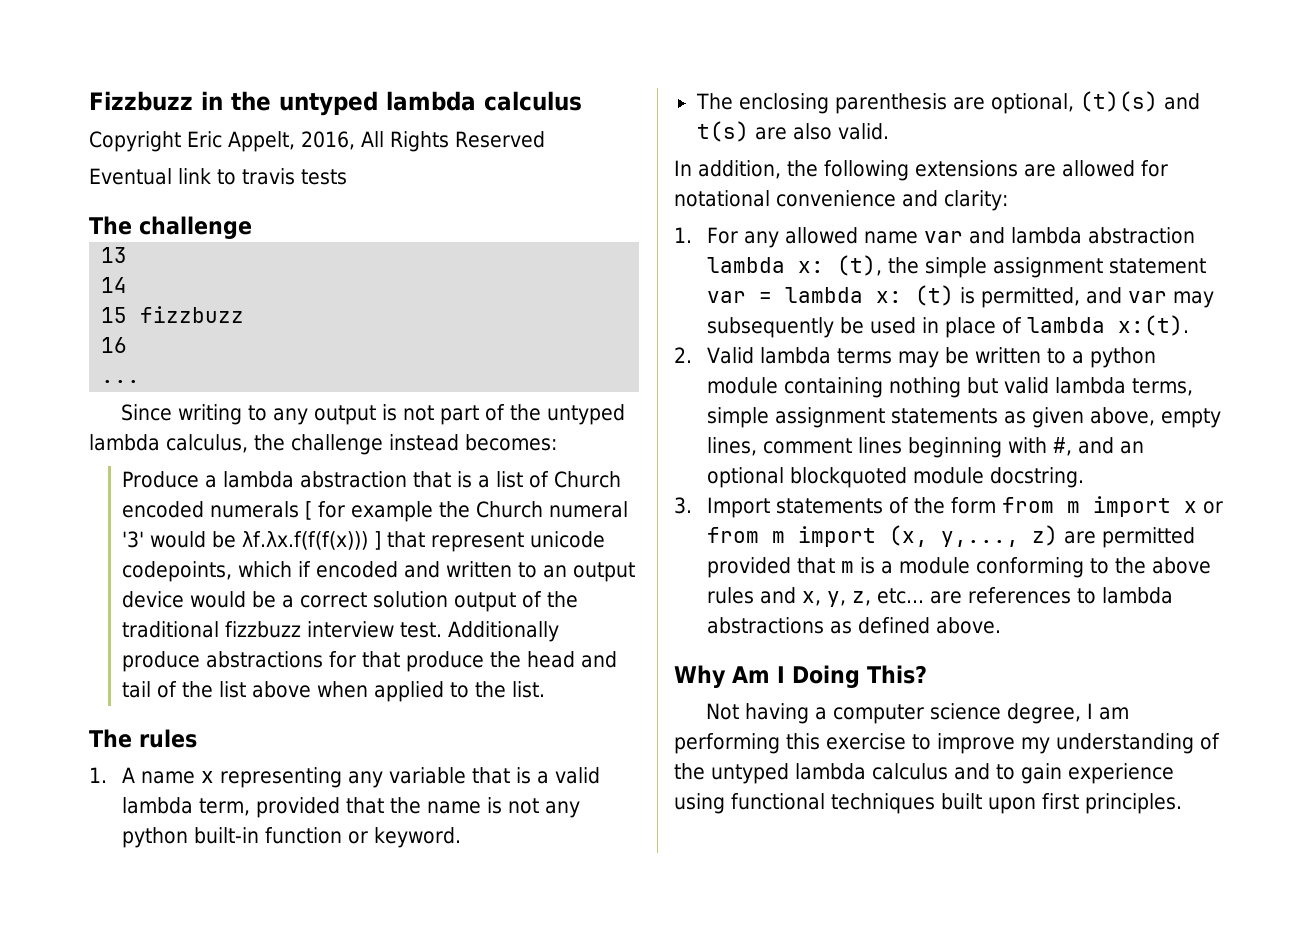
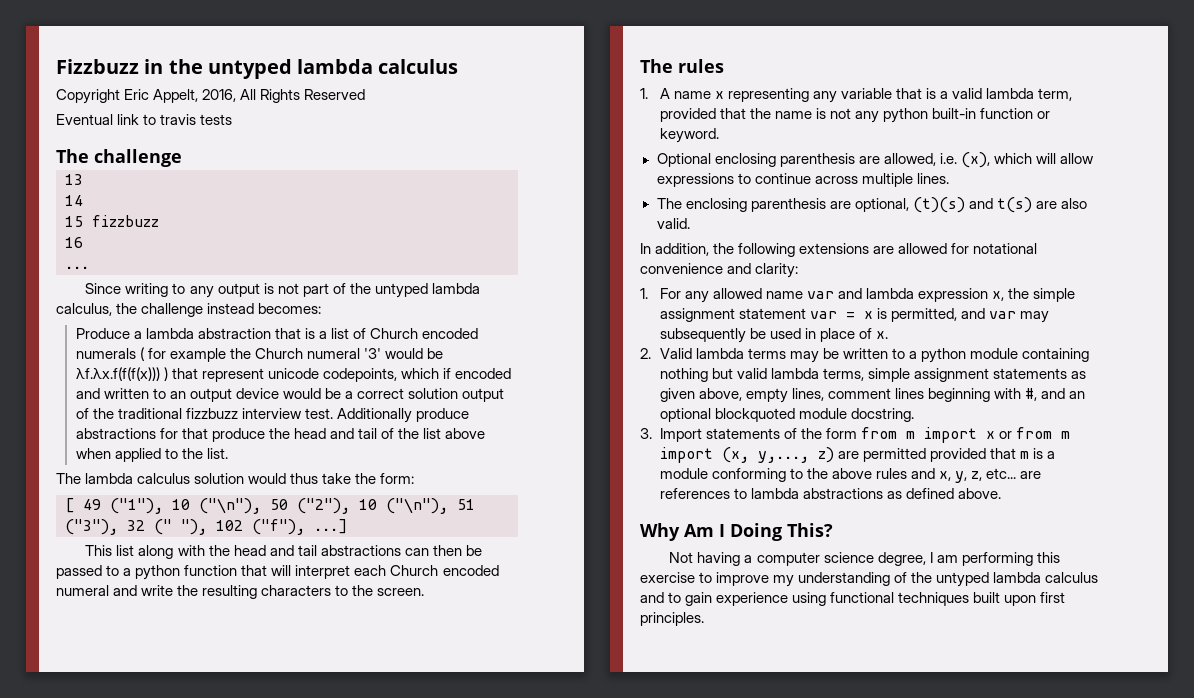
[305,501,313,520] [ -> [139,347,145,361] (
[374,531,382,550] ] -> [163,367,168,381] )
(546, 689) none -> [56,473,415,484] [65,498,475,514] [65,519,347,535] [85,545,482,559] [56,565,499,580] [56,585,425,599] // The lambda calculus solution would thus take the form: // [ 49 ("1"), 10 ("\n"), 50 ("2"), 10 ("\n"), 51 ("3"), 32 (" "), 102 ("f"), ...] // This list along with the head and tail abstractions can then be passed to a python function that will interpret each Church encoded numeral and write the resulting characters to the screen.
(462, 837) none -> [656,152,1094,168] [656,173,949,187] // Optional enclosing parenthesis are allowed, i.e. (x), which will allow expressions to continue across multiple lines.
[1088,227,1196,244] [707,255,883,276] abstraction lambda x: (t), -> [917,288,1004,302] expression x,
[785,285,955,306] lambda x: (t) -> [863,311,873,319] x
[1027,315,1190,336] lambda x:(t). -> [875,331,888,339] x.

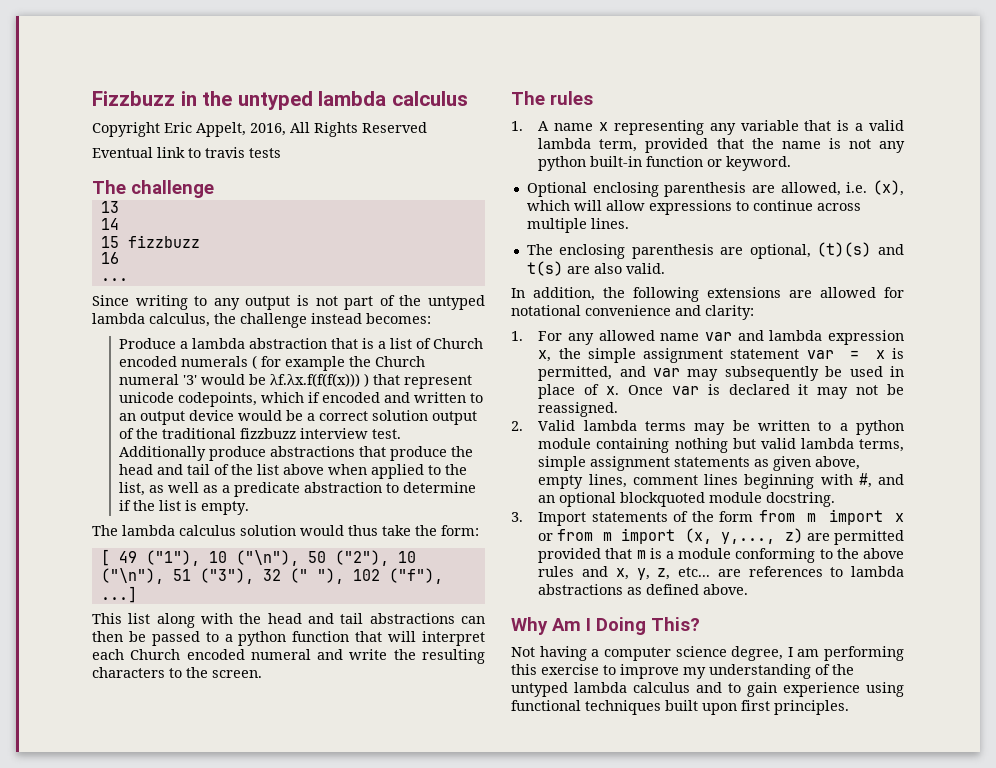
[159,428,178,439] for -> (356, 451) none
[206,448,228,459] list. -> [119,482,477,497] [119,500,250,515] list, as well as a predicate abstraction to determine if the list is empty.
(888, 335) none -> [627,384,904,399] [538,402,619,417] Once var is declared it may not be reassigned.

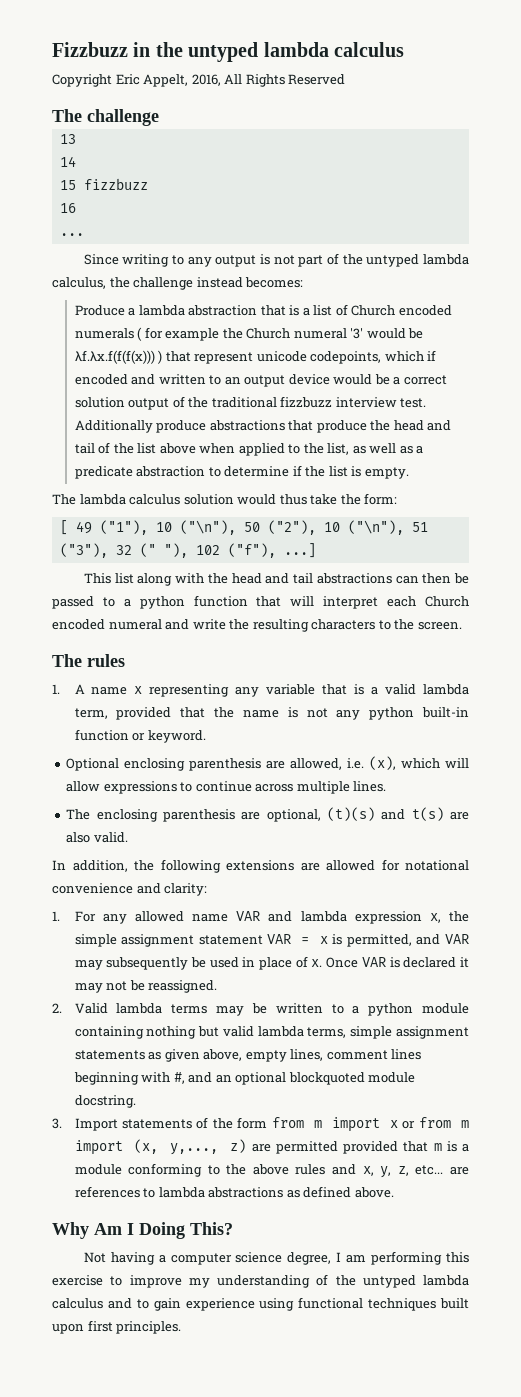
[92,147,281,158] // Eventual link to travis tests -> (346, 79) none
[704,332,732,341] var -> [236,911,261,921] VAR
[806,350,834,359] var -> [267,934,292,944] VAR
[653,368,681,377] var -> [445,934,470,944] VAR
[671,386,699,395] var -> [361,957,386,967] VAR

